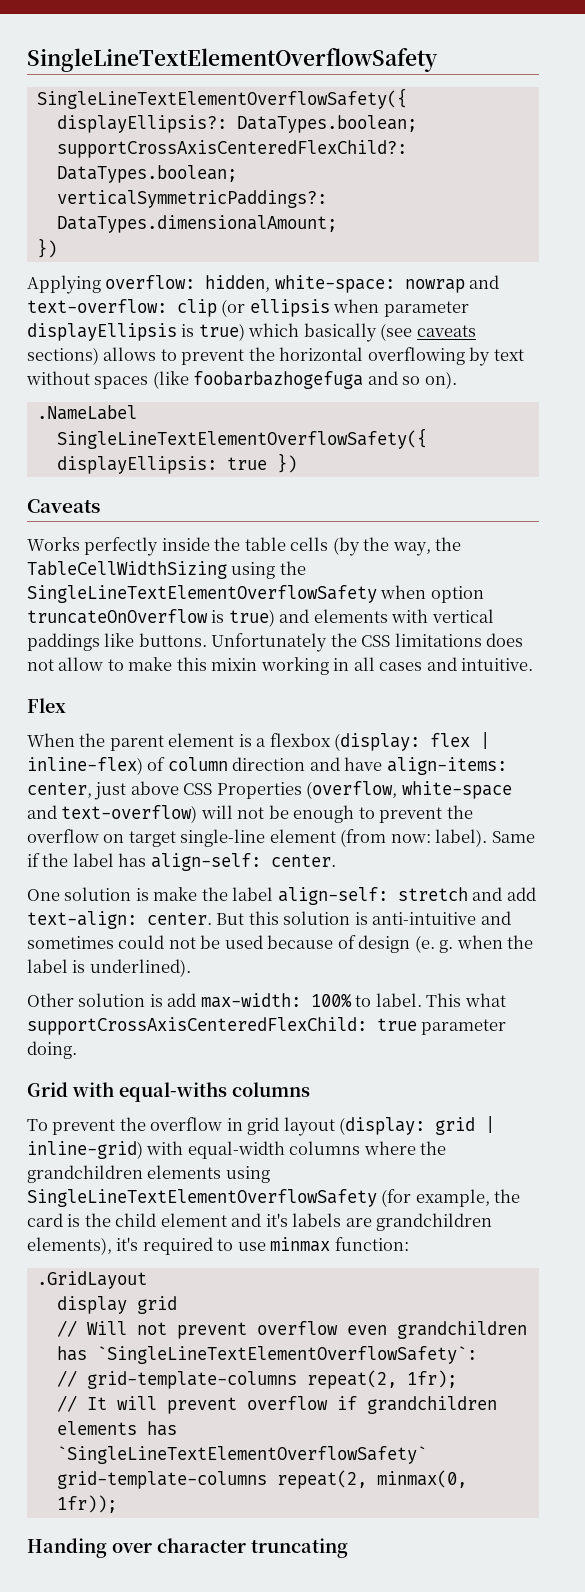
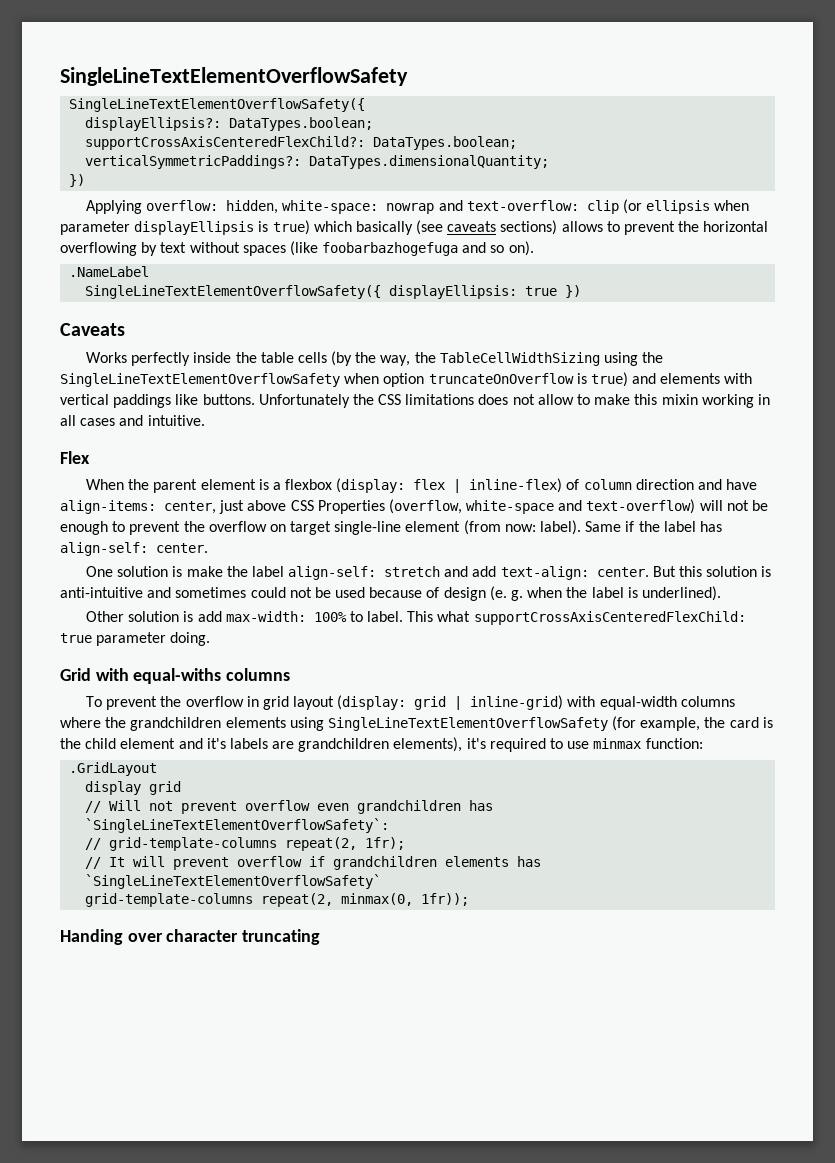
[56,215,337,233] DataTypes.dimensionalAmount; -> [309,155,550,169] DataTypes.dimensionalQuantity;

